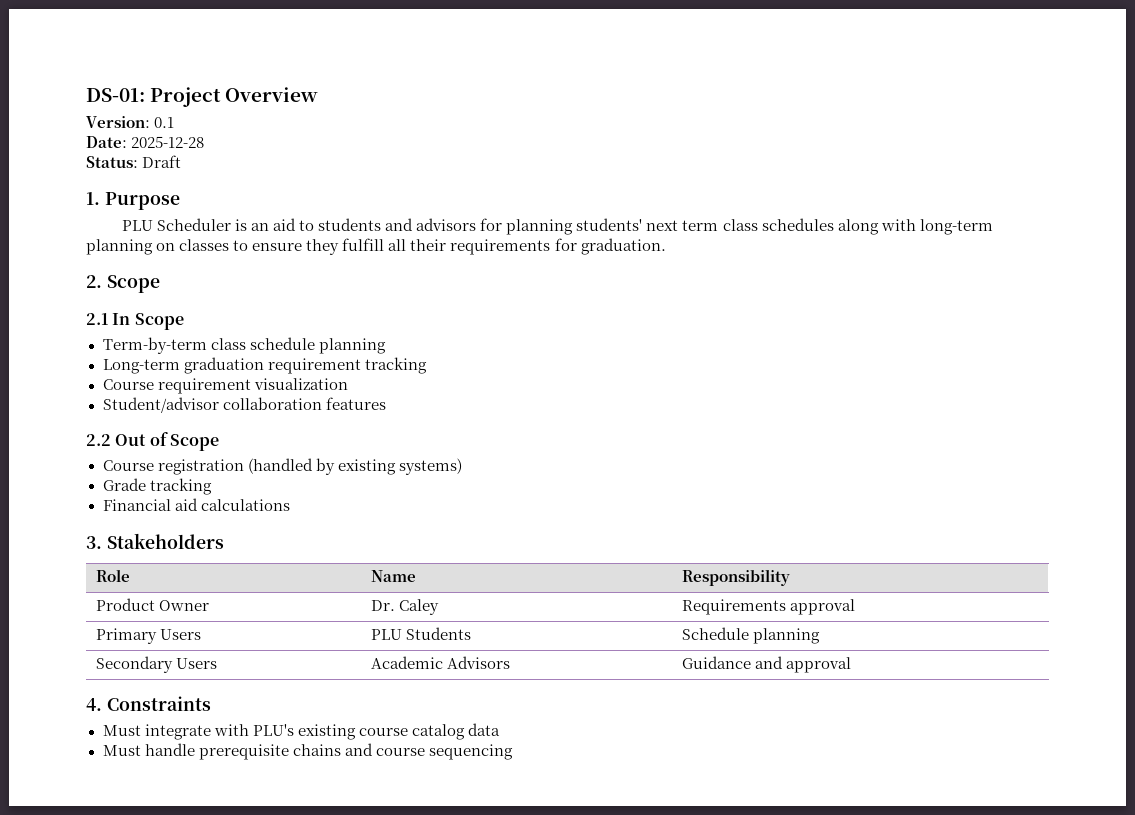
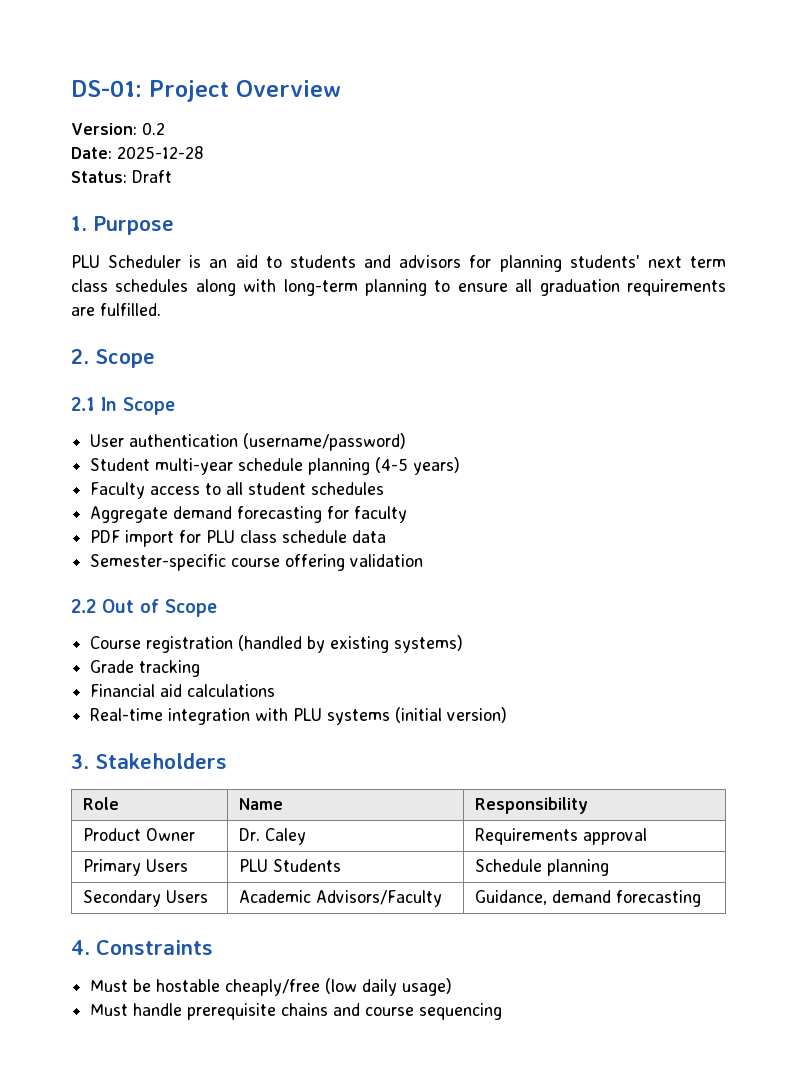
[154,117,175,128] 0.1 -> [141,122,165,135] 0.2
[156,238,666,255] on classes to ensure they fulfill all their requirements for graduation. -> [434,279,726,296] [71,303,161,316] to ensure all graduation requirements are fulfilled.
[102,337,386,354] [102,357,427,374] [102,378,348,394] [102,397,386,413] Term-by-term class schedule planning // Long-term graduation requirement tracking // Course requirement visualization // Student/advisor collaboration features -> [90,433,407,451] [90,457,461,475] [90,482,385,499] [90,506,408,523] [90,530,387,547] [90,554,424,571] User authentication (username/password) // Student multi-year schedule planning (4-5 years) // Faculty access to all student schedules // Aggregate demand forecasting for faculty // PDF import for PLU class schedule data // Semester-specific course offering validation
(290, 505) none -> [90,707,508,725] // Real-time integration with PLU systems (initial version)
[446,656,510,669] [681,656,851,673] Advisors | Guidance and approval -> [316,890,443,907] [475,890,702,907] Advisors/Faculty | Guidance, demand forecasting
[144,723,500,740] integrate with PLU's existing course catalog data -> [133,978,453,996] be hostable cheaply/free (low daily usage)

